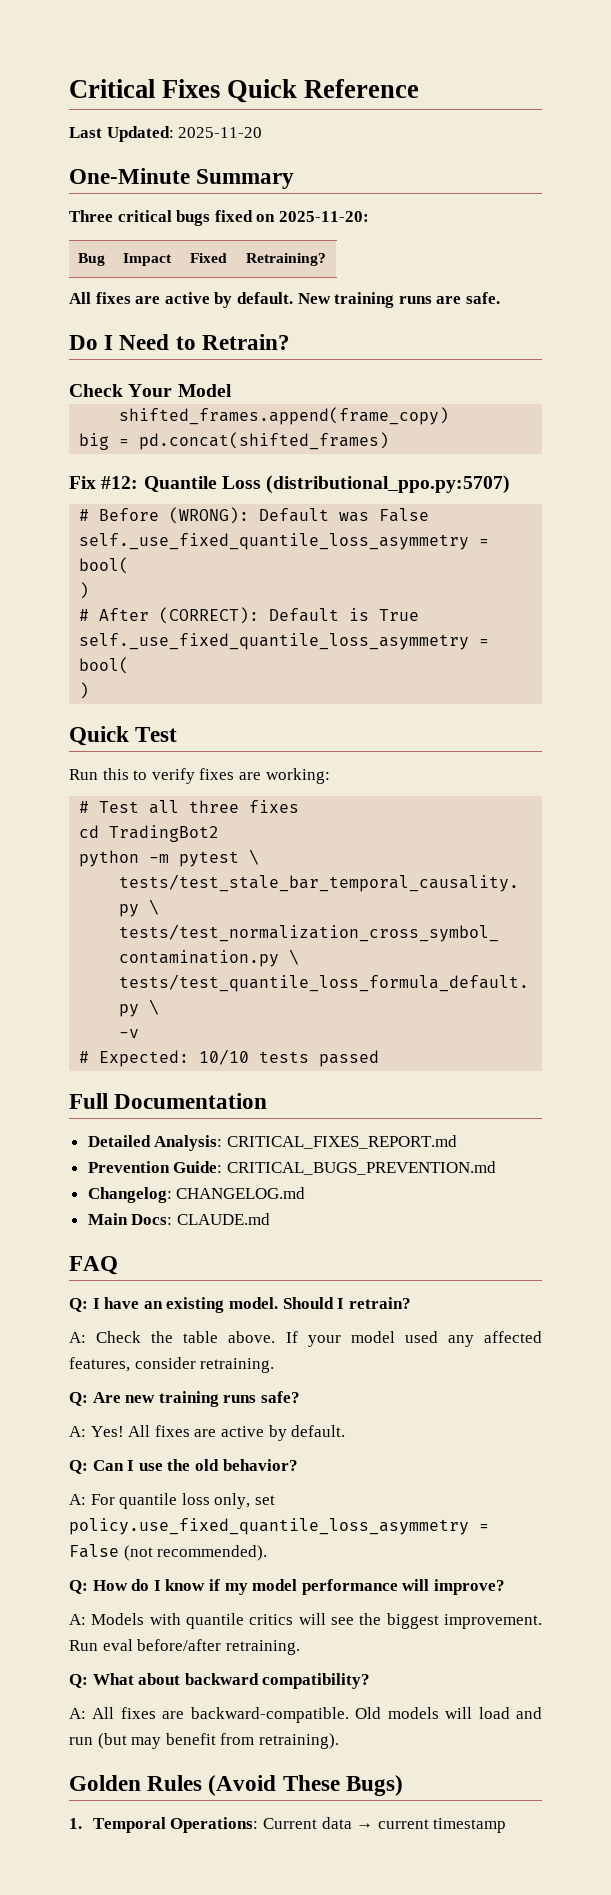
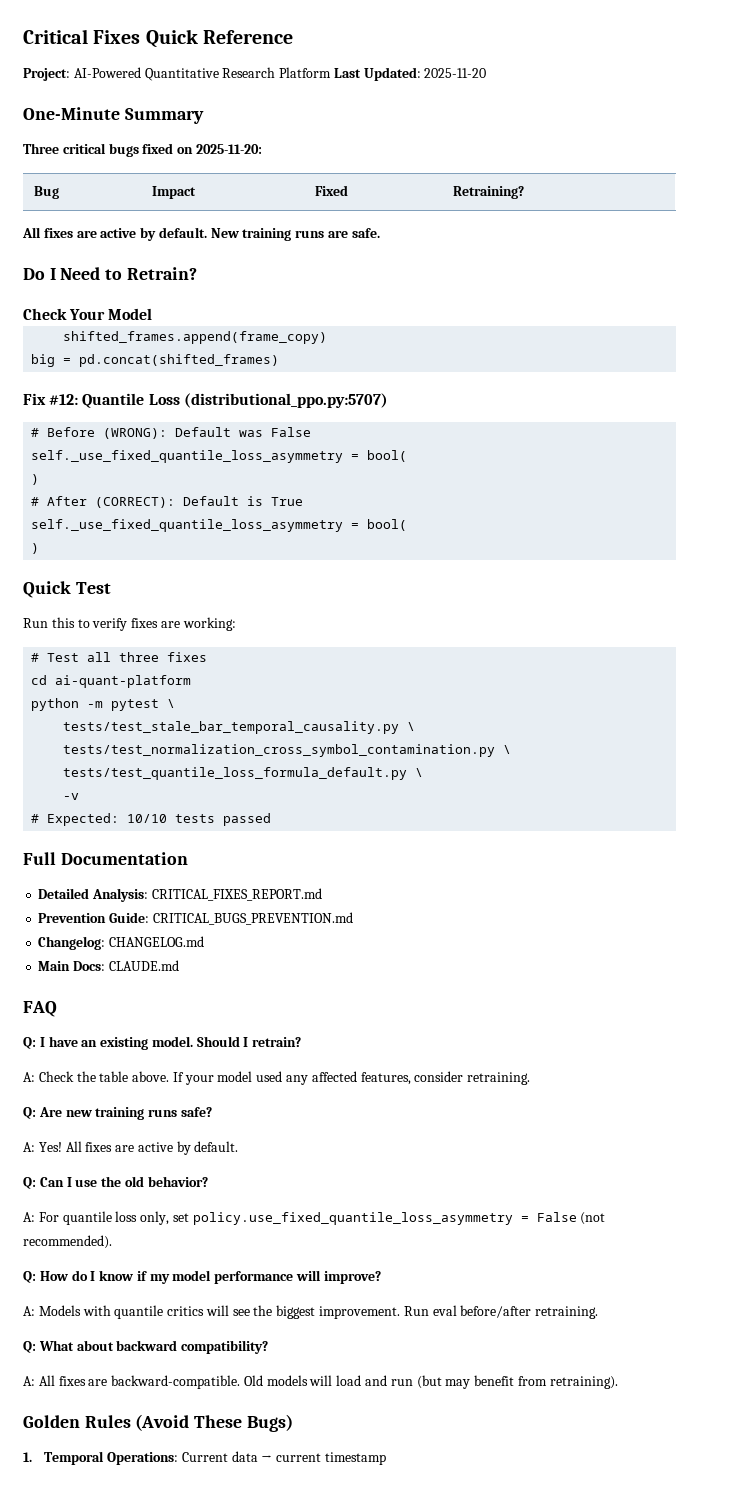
(420, 88) none -> [23,67,332,81] Project: AI-Powered Quantitative Research Platform
[109,825,220,842] TradingBot2 -> [55,675,192,688] ai-quant-platform

